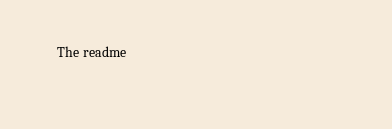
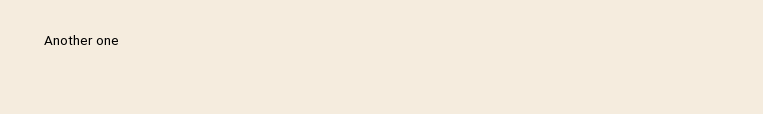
[57,46,126,57] The readme -> [44,35,119,45] Another one

